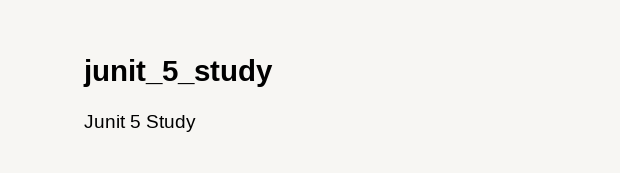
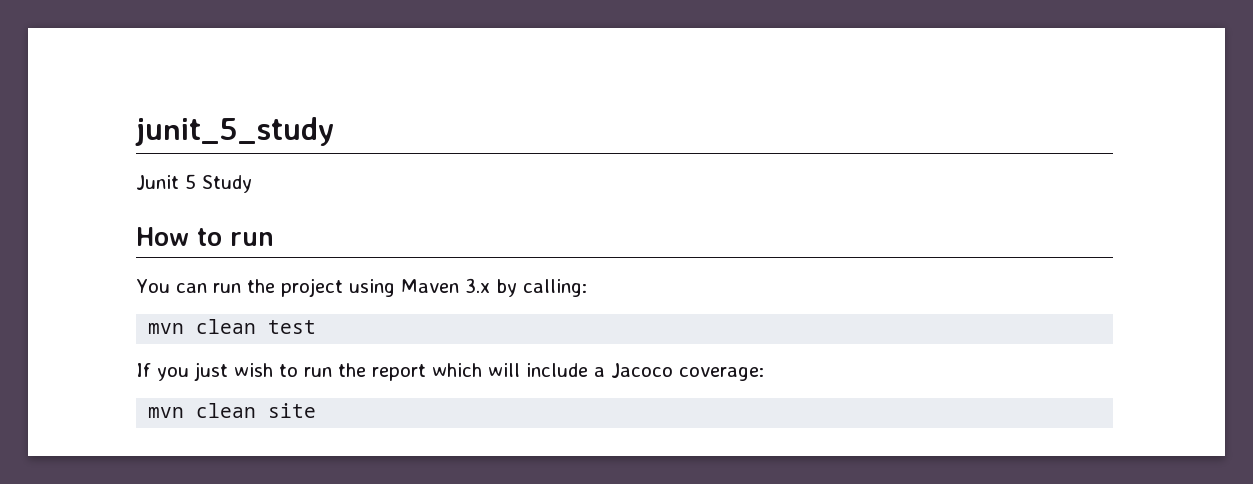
(197, 123) none -> [136,227,274,246] [136,278,587,297] [148,319,317,334] [136,362,764,381] [148,403,317,418] // How to run // You can run the project using Maven 3.x by calling: // mvn clean test // If you just wish to run the report which will include a Jacoco coverage: // mvn clean site

